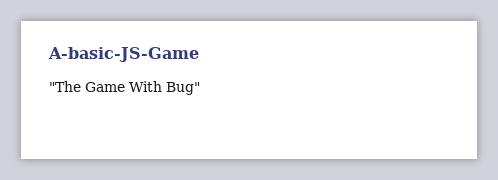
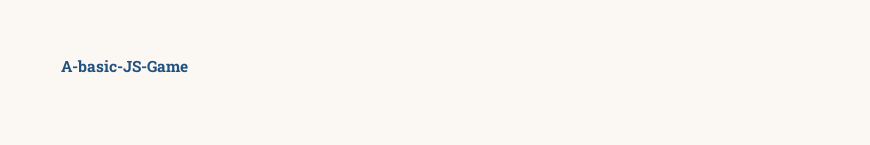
[49,81,200,95] // "The Game With Bug" -> (188, 66) none

